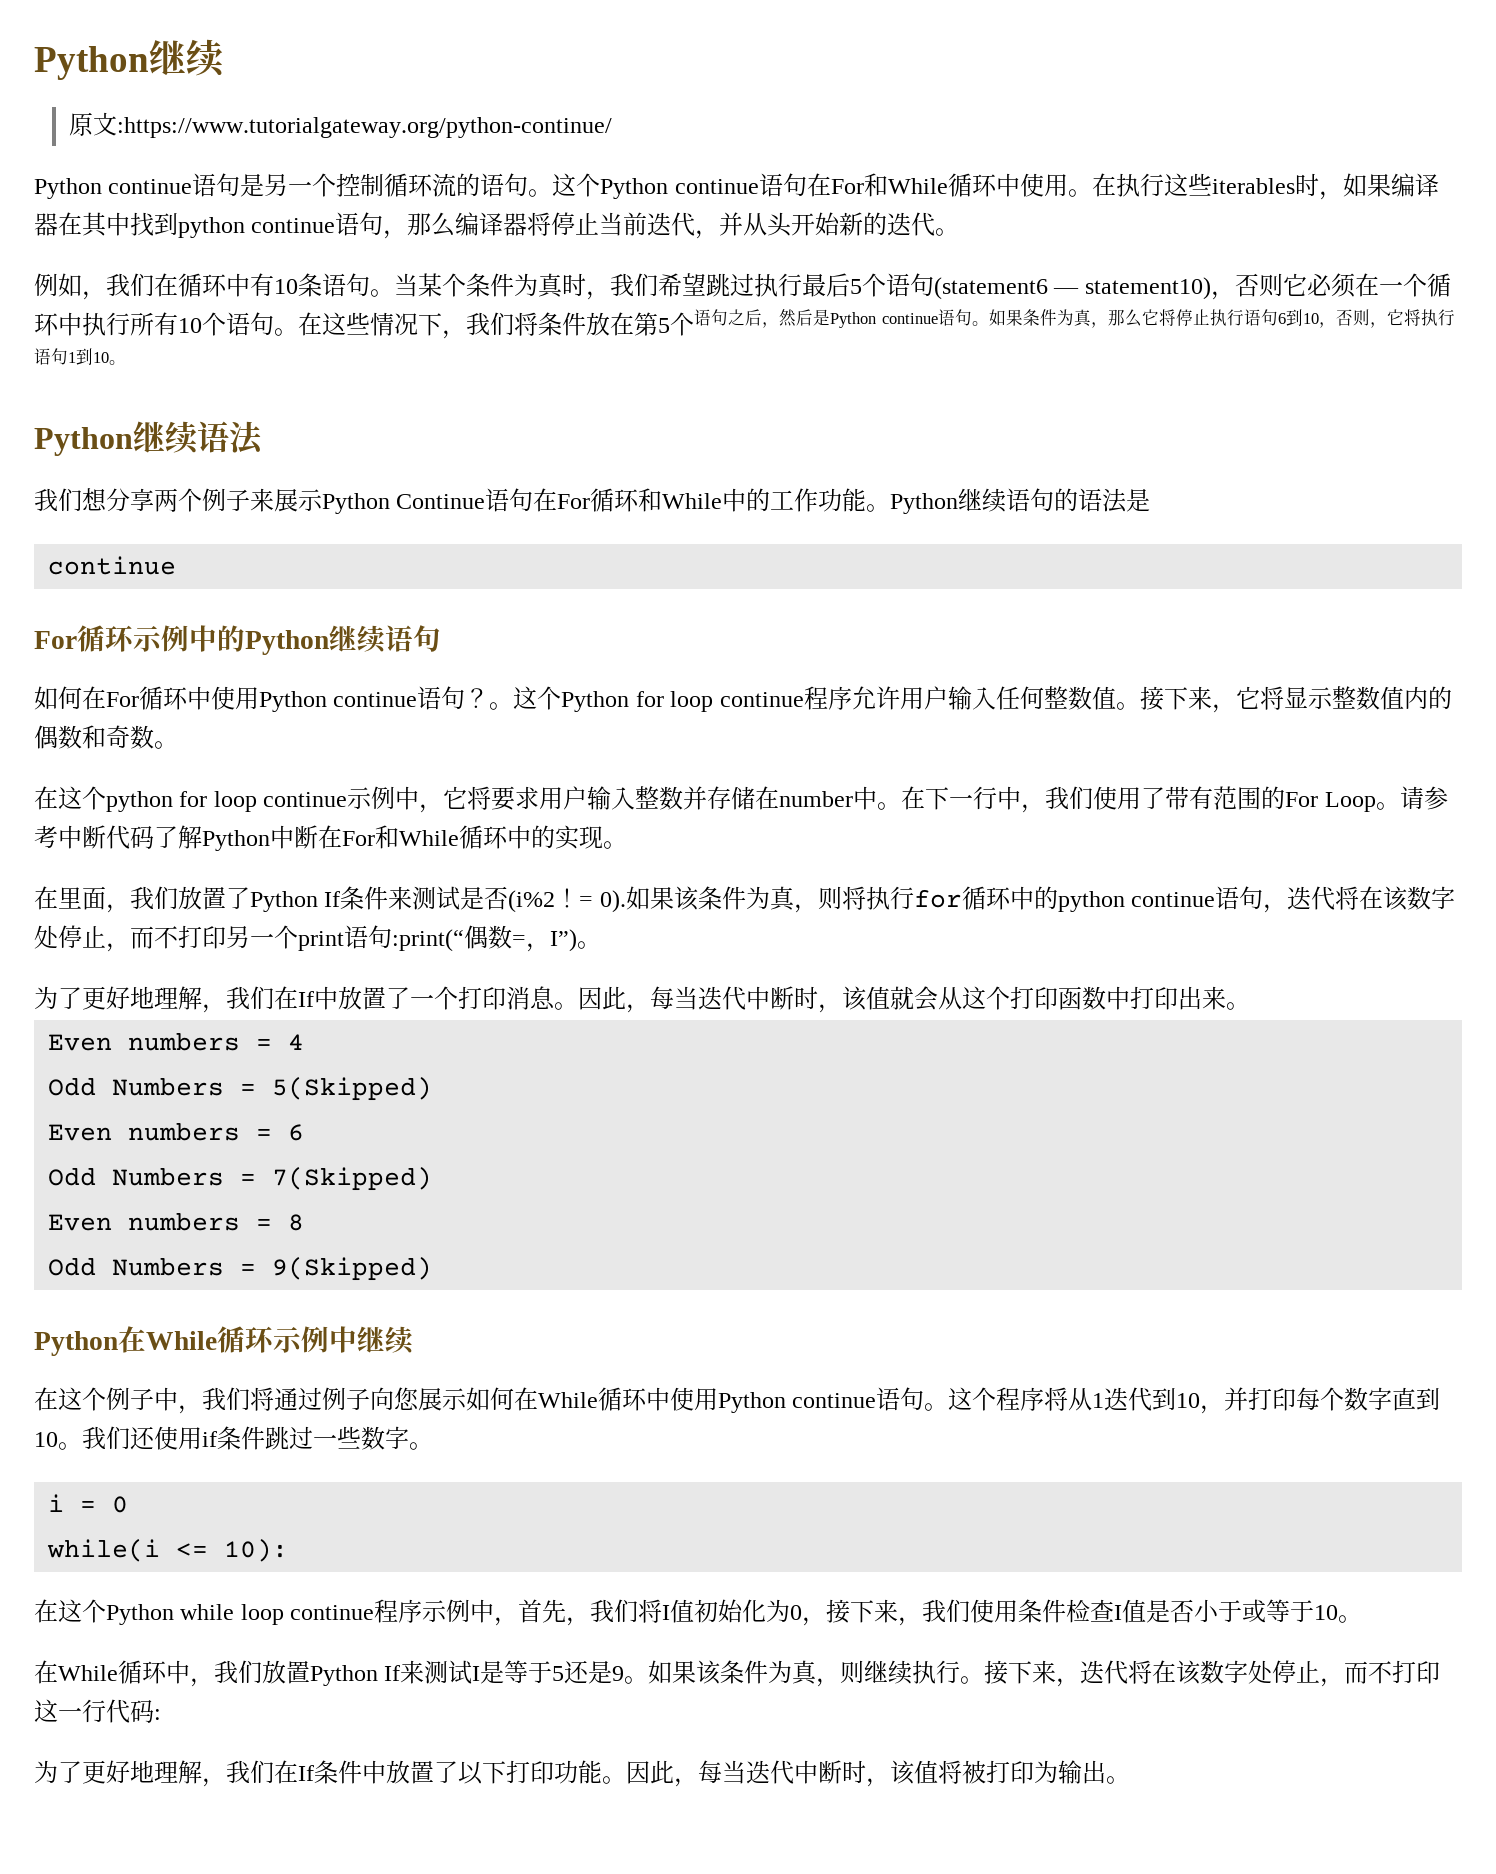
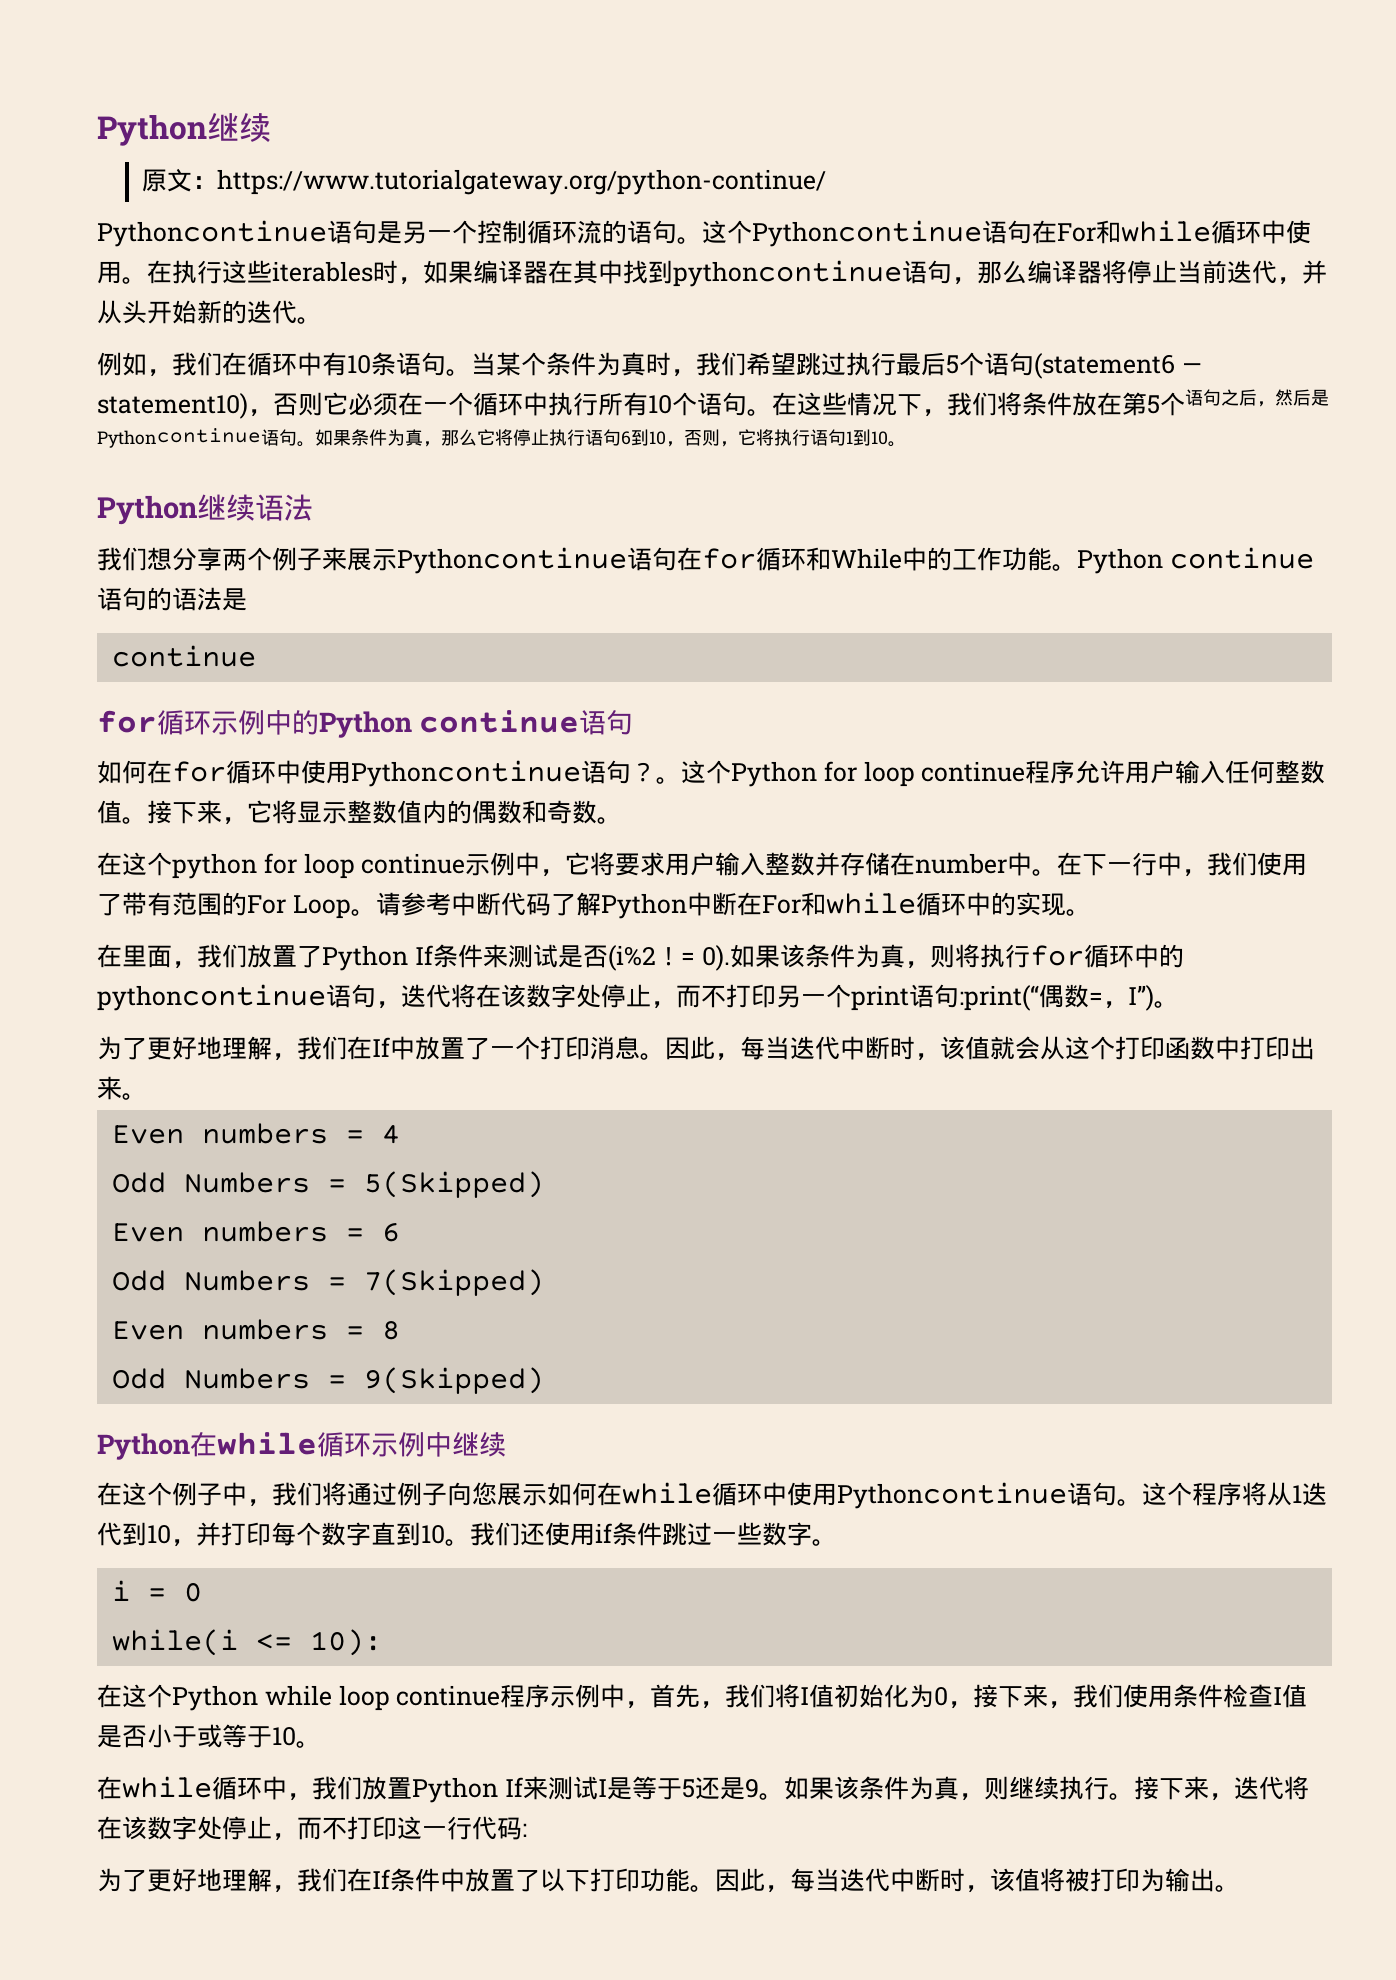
[116,117,612,138] [34,178,193,199] :https://www.tutorialgateway.org/python-continue/ // Python continue -> [192,169,827,195] [97,220,327,247] ：https://www.tutorialgateway.org/python-continue/ // Pythoncontinue
[600,178,759,199] Python continue -> [752,220,982,247] Pythoncontinue
[887,178,948,194] While -> [1121,220,1211,242] while
[178,217,336,238] python continue -> [673,260,902,287] pythoncontinue
[830,312,939,328] Python continue -> [97,428,261,448] Pythoncontinue
[322,488,591,514] Python Continue语句在For -> [397,547,756,574] Pythoncontinue语句在for
[958,488,1007,513] 继续 -> [1169,547,1314,569] continue
[34,631,77,649] For -> [97,710,157,733] for
[329,625,386,653] 继续 -> [419,710,580,733] continue
[106,686,418,712] For循环中使用Python continue -> [172,760,581,787] for循环中使用Pythoncontinue
[399,830,459,846] While -> [825,892,916,914] while
[1057,891,1216,912] python continue -> [97,984,326,1011] pythoncontinue
[146,1331,217,1350] While -> [217,1432,317,1455] while
[538,1387,877,1413] While循环中使用Python continue -> [622,1482,1067,1509] while循环中使用Pythoncontinue
[58,1665,118,1681] While -> [122,1776,212,1798] while

